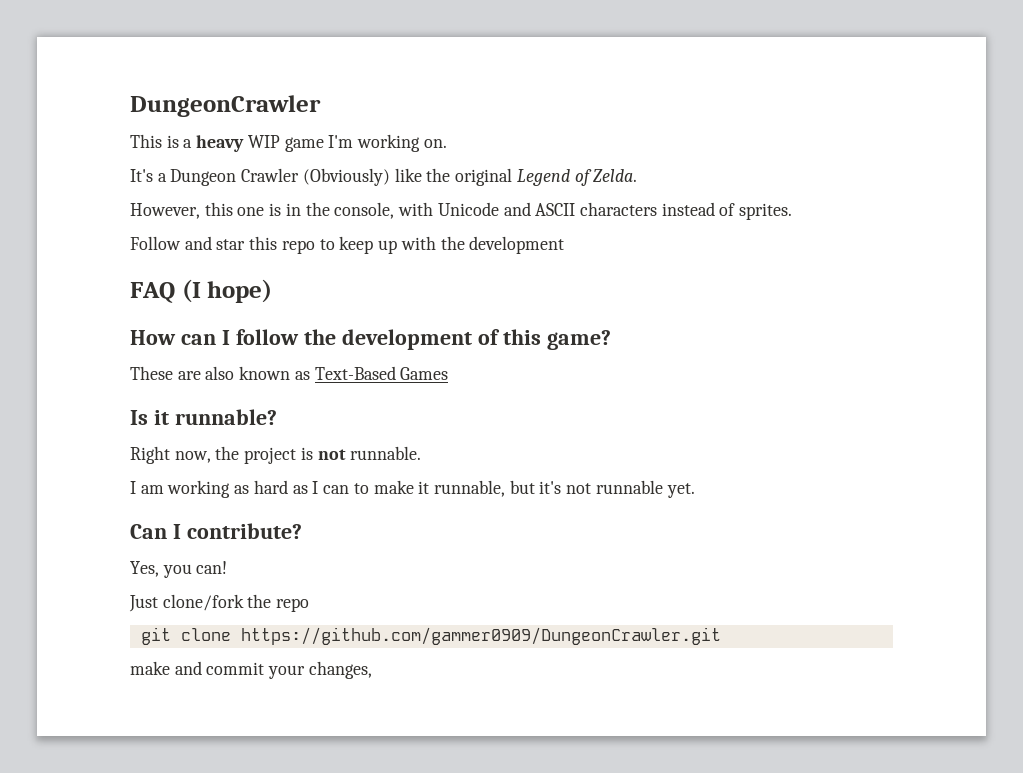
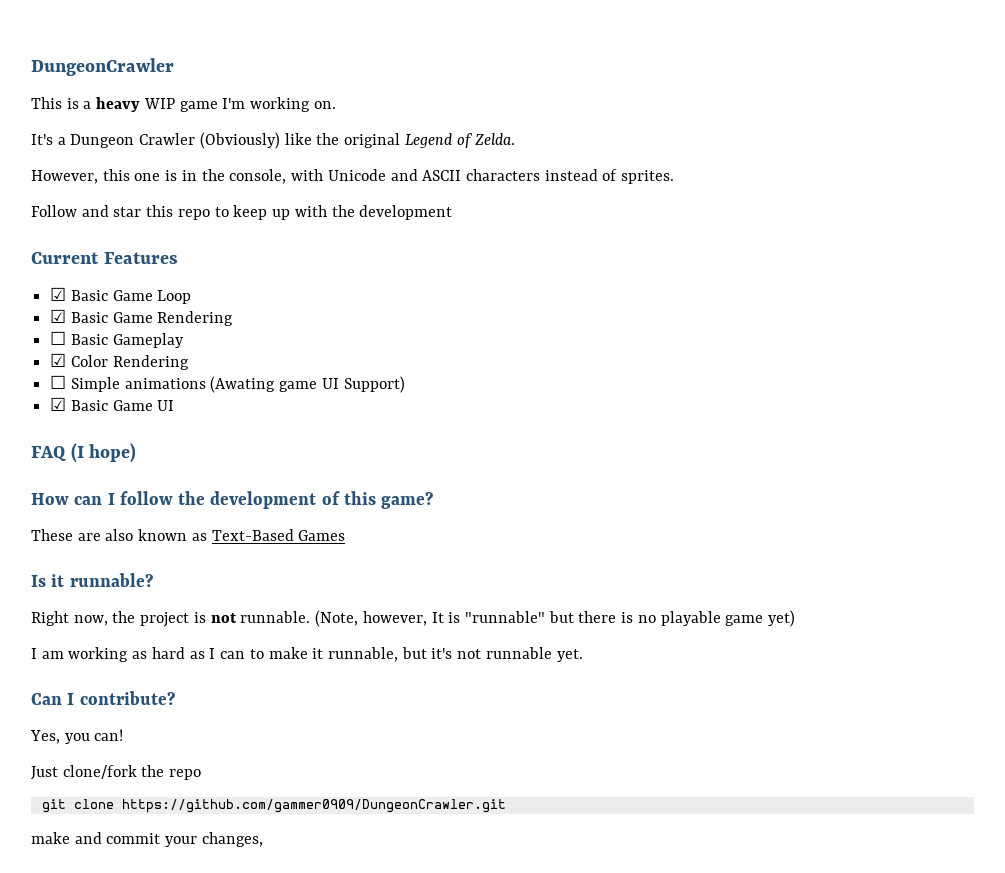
(565, 245) none -> [31,252,178,264] [50,287,192,304] [50,309,234,326] [50,331,184,348] [50,353,189,370] [50,375,405,393] [50,397,175,411] // Current Features // ☑ Basic Game Loop // ☑ Basic Game Rendering // ☐ Basic Gameplay // ☑ Color Rendering // ☐ Simple animations (Awating game UI Support) // ☑ Basic Game UI
(422, 453) none -> [315,610,796,627] (Note, however, It is "runnable" but there is no playable game yet)

